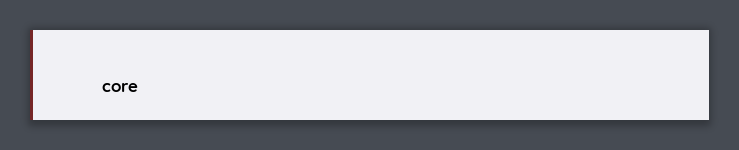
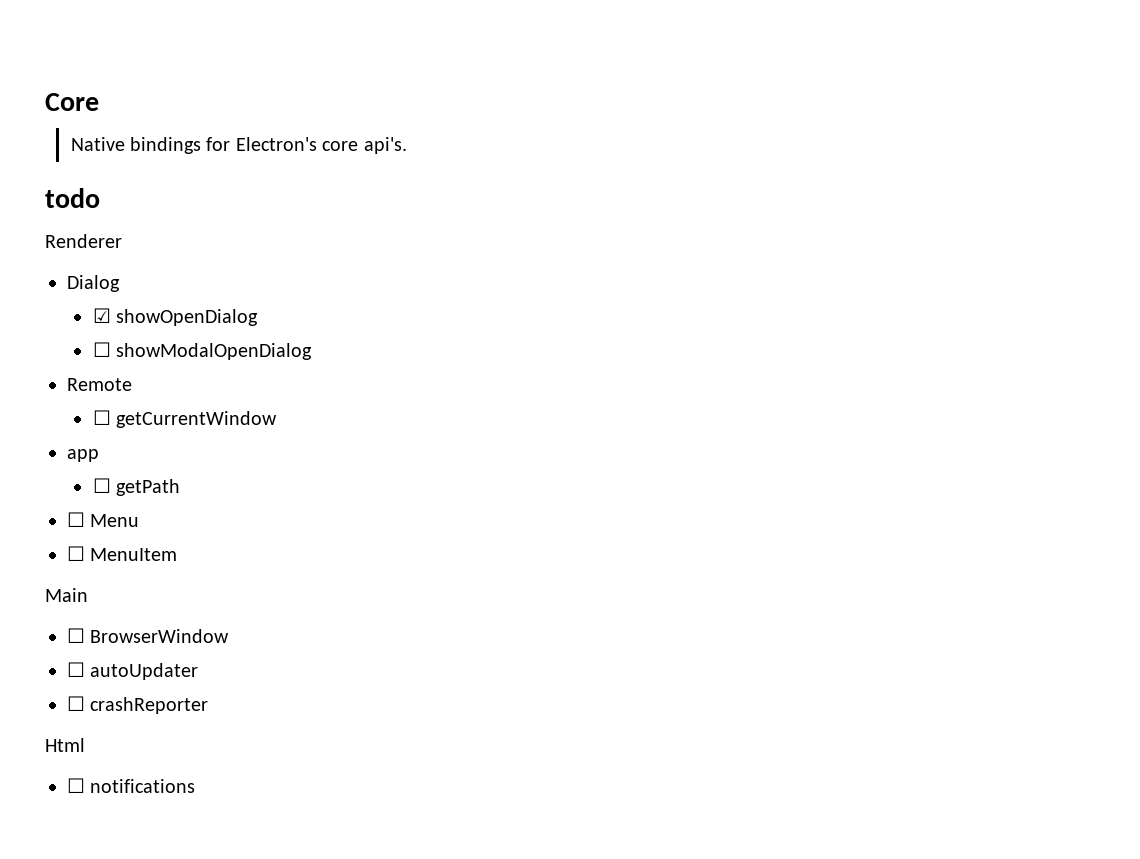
[102,83,138,92] core -> [45,93,99,111] [70,137,407,154] [45,188,100,208] [45,234,122,248] [67,275,120,292] [92,308,258,326] [92,342,312,360] [67,378,132,391] [92,410,277,428] [67,449,99,462] [92,478,180,496] [67,512,140,527] [67,546,178,561] [45,588,88,602] [67,628,230,643] [67,662,199,680] [67,696,209,714] [45,738,85,752] [67,778,196,793] Core // Native bindings for Electron's core api's. // todo // Renderer // Dialog // ☑ showOpenDialog // ☐ showModalOpenDialog // Remote // ☐ getCurrentWindow // app // ☐ getPath // ☐ Menu // ☐ MenuItem // Main // ☐ BrowserWindow // ☐ autoUpdater // ☐ crashReporter // Html // ☐ notifications

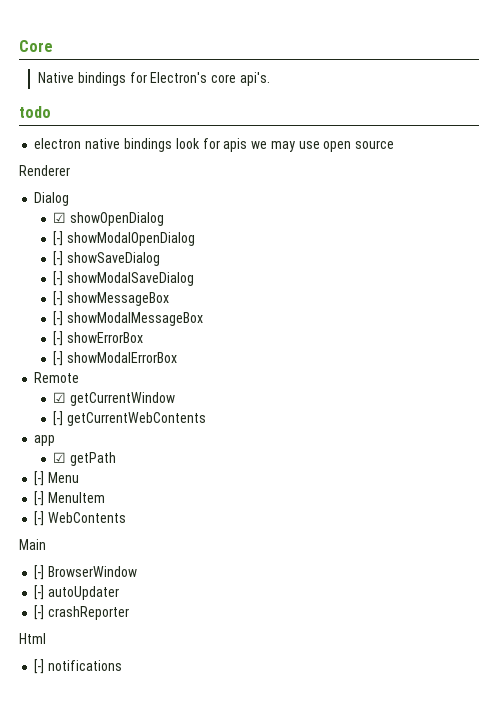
(100, 198) none -> [34,138,395,152] // electron native bindings look for apis we may use open source
[92,342,111,357] ☐ -> [53,231,64,246] [-]
(312, 351) none -> [53,251,161,266] [53,271,195,286] [53,291,170,306] [53,311,204,326] [53,331,144,346] [53,351,178,366] // [-] showSaveDialog // [-] showModalSaveDialog // [-] showMessageBox // [-] showModalMessageBox // [-] showErrorBox // [-] showModalErrorBox
[92,410,111,425] ☐ -> [53,392,67,403] ☑
(277, 419) none -> [53,411,207,426] // [-] getCurrentWebContents
[92,478,111,493] ☐ -> [53,452,67,463] ☑
[67,512,85,527] ☐ -> [34,471,45,486] [-]
[67,546,85,561] ☐ -> [34,491,45,506] [-]
(178, 554) none -> [34,511,127,526] // [-] WebContents
[67,628,85,643] ☐ -> [34,565,45,580] [-]
[67,662,85,677] ☐ -> [34,585,45,600] [-]
[67,696,85,711] ☐ -> [34,605,45,620] [-]
[67,778,85,793] ☐ -> [34,659,45,674] [-]

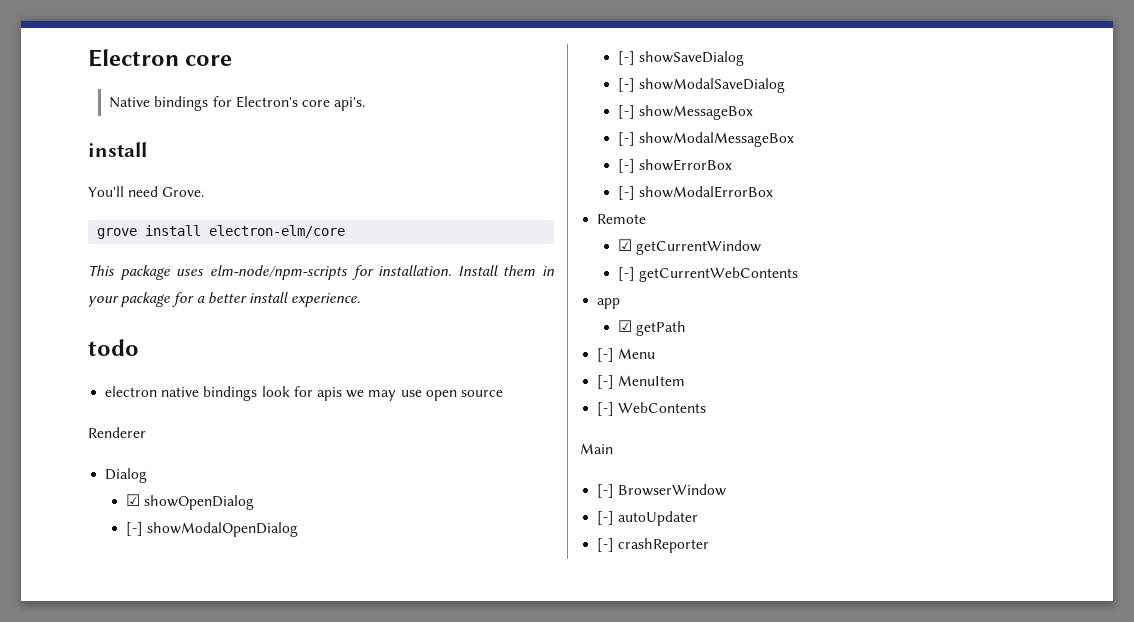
[19,40,53,52] Core -> [88,49,233,67] Electron core
(270, 79) none -> [88,142,147,157] [88,186,205,197] [97,225,346,239] [88,265,554,280] [88,292,361,307] // install // You'll need Grove. // grove install electron-elm/core // This package uses elm-node/npm-scripts for installation. Install them in your package for a better install experience.
[19,633,46,644] [34,659,123,674] // Html // [-] notifications -> (710, 545) none

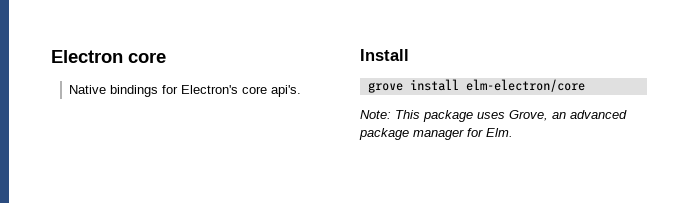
[88,142,147,157] [88,186,205,197] install // You'll need Grove. -> [360,49,409,61] Install
[209,225,346,238] electron-elm/core // -> [465,79,585,92] [360,110,391,119] elm-electron/core // Note:
[209,265,554,280] [88,292,361,307] [88,339,139,356] [105,386,503,401] [88,427,146,438] [105,468,148,483] [126,494,255,510] [126,522,299,537] [618,51,745,66] [618,78,786,93] [618,105,754,120] [618,132,795,147] [618,159,733,173] [618,186,774,200] [597,214,647,224] [618,239,762,255] [618,267,799,282] [597,298,621,309] [618,320,687,336] [597,348,656,362] [597,375,686,389] [597,402,707,416] [580,443,613,454] [597,484,727,498] [597,511,699,526] [597,538,710,553] elm-node/npm-scripts for installation. Install them in your package for a better install experience. // todo // electron native bindings look for apis we may use open source // Renderer // Dialog // ☑ showOpenDialog // [-] showModalOpenDialog // [-] showSaveDialog // [-] showModalSaveDialog // [-] showMessageBox // [-] showModalMessageBox // [-] showErrorBox // [-] showModalErrorBox // Remote // ☑ getCurrentWindow // [-] getCurrentWebContents // app // ☑ getPath // [-] Menu // [-] MenuItem // [-] WebContents // Main // [-] BrowserWindow // [-] autoUpdater // [-] crashReporter -> [509,110,627,121] [359,128,513,140] Grove, an advanced package manager for Elm.

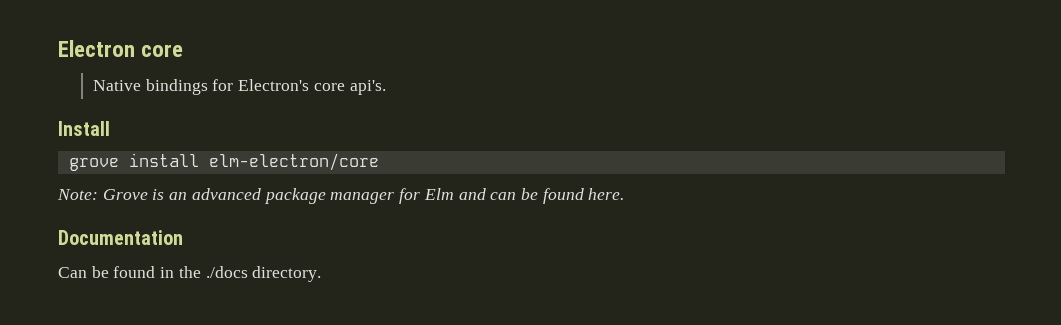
[395,110,548,122] This package uses Grove, -> [102,189,165,200] Grove is
[486,128,513,137] Elm. -> [423,188,625,204] [58,230,183,245] [58,266,322,282] Elm and can be found here. // Documentation // Can be found in the ./docs directory.

